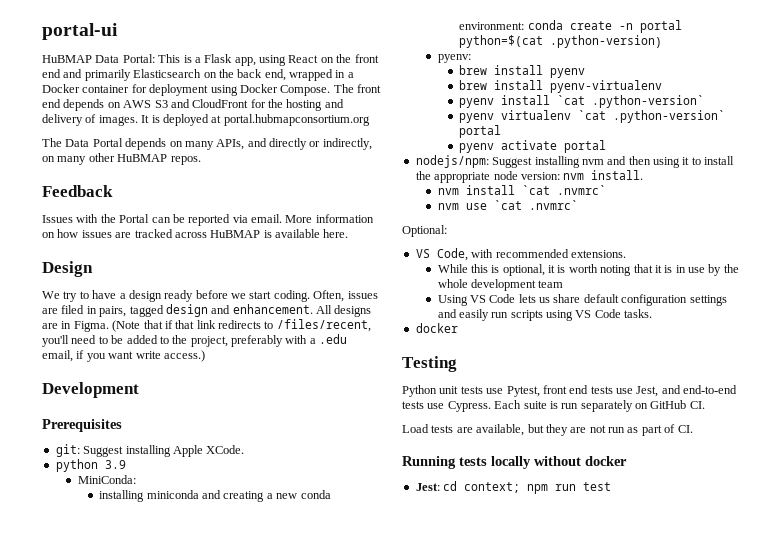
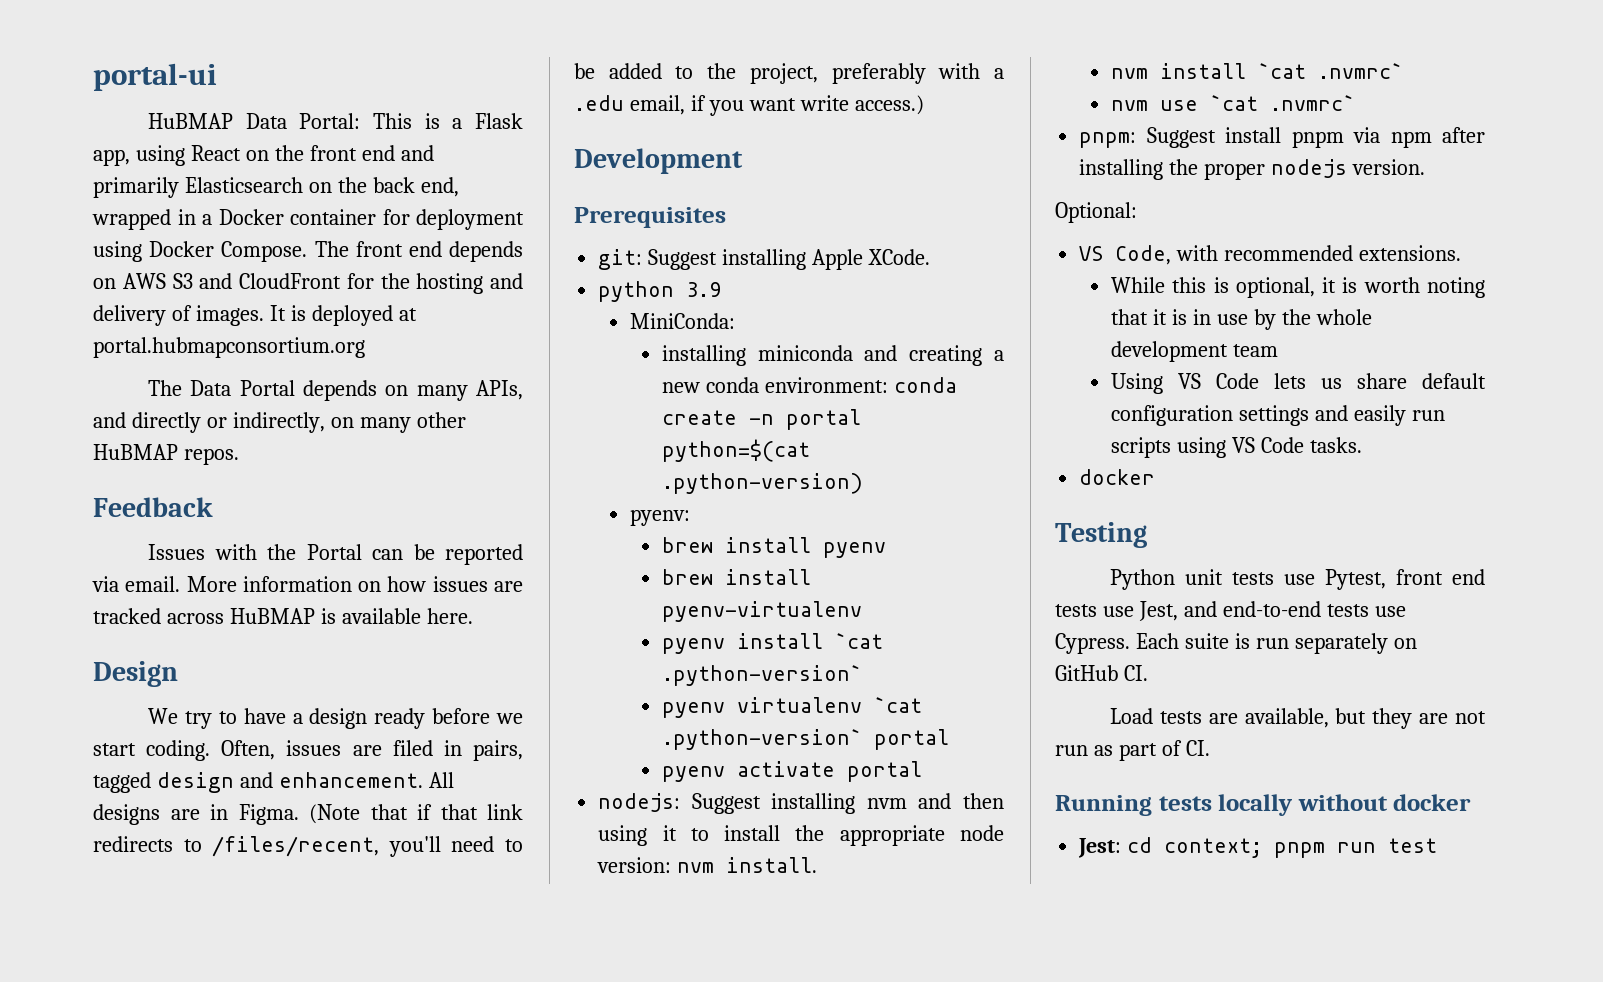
[415,155,489,168] nodejs/npm: -> [598,793,681,812] nodejs:
(578, 205) none -> [1079,127,1485,148] [1079,159,1425,180] // pnpm: Suggest install pnpm via npm after installing the proper nodejs version.
[527,484,549,494] npm -> [1274,842,1326,858] pnpm

